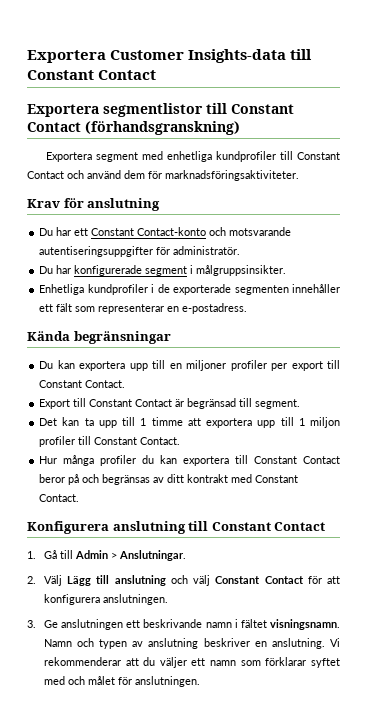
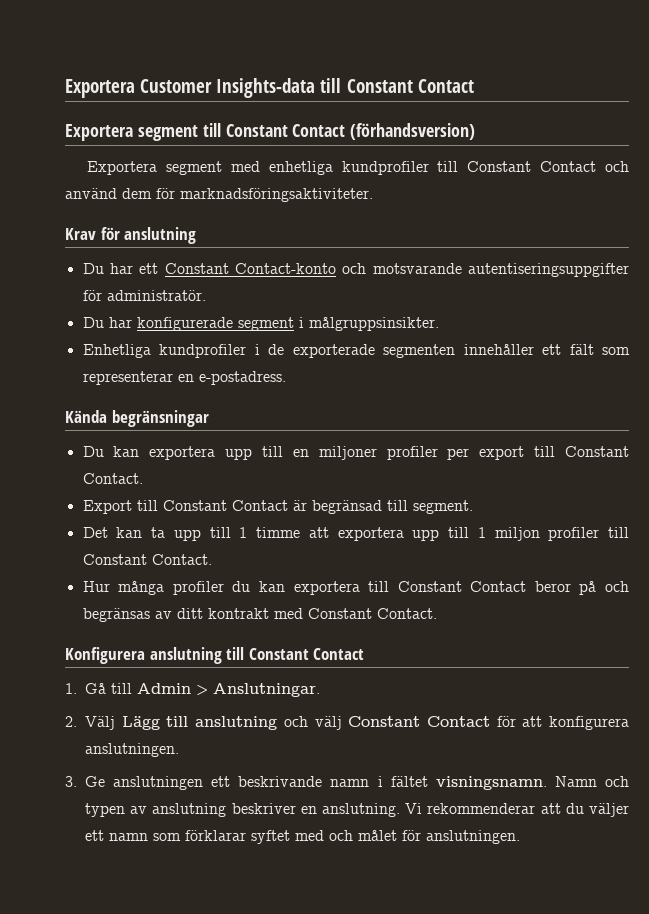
[103,103,294,117] [27,121,240,135] segmentlistor till Constant Contact (förhandsgranskning) -> [137,123,476,141] segment till Constant Contact (förhandsversion)

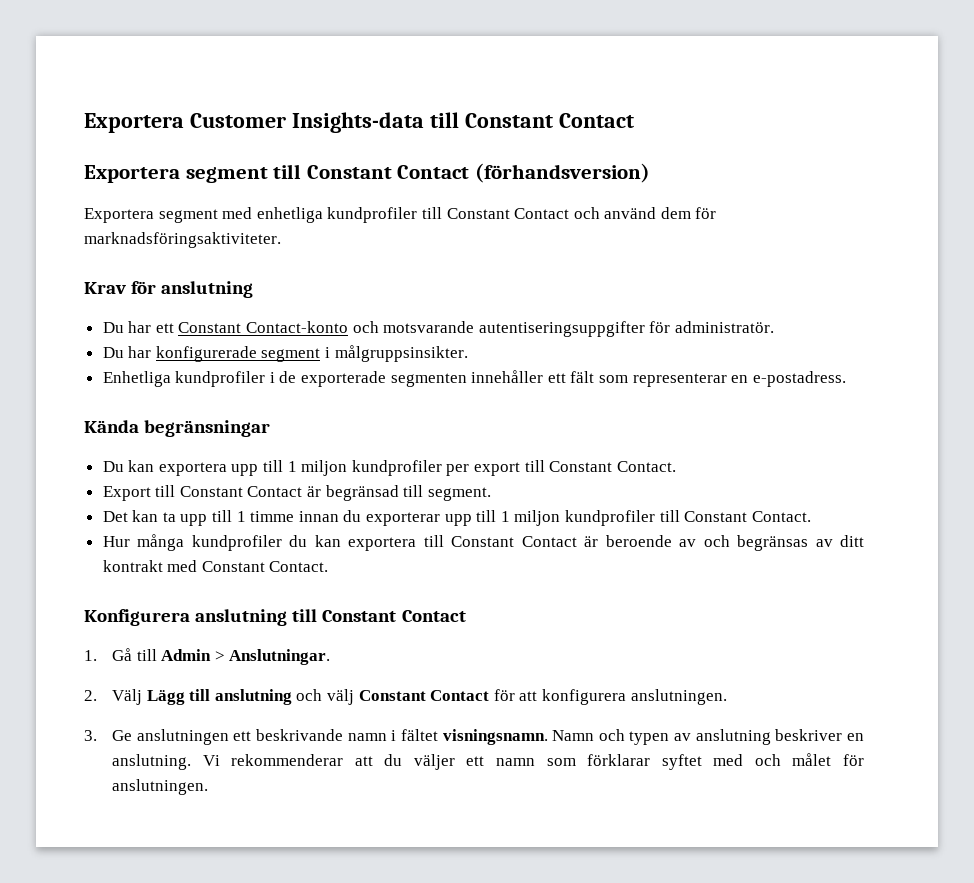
[292,446,438,460] en miljoner profiler -> [287,460,442,476] 1 miljon kundprofiler
[308,527,600,541] att exportera upp till 1 miljon profiler -> [298,510,655,526] innan du exporterar upp till 1 miljon kundprofiler
[172,581,224,595] profiler -> [191,535,282,551] kundprofiler
[534,581,597,595] beror på -> [584,535,697,547] är beroende av

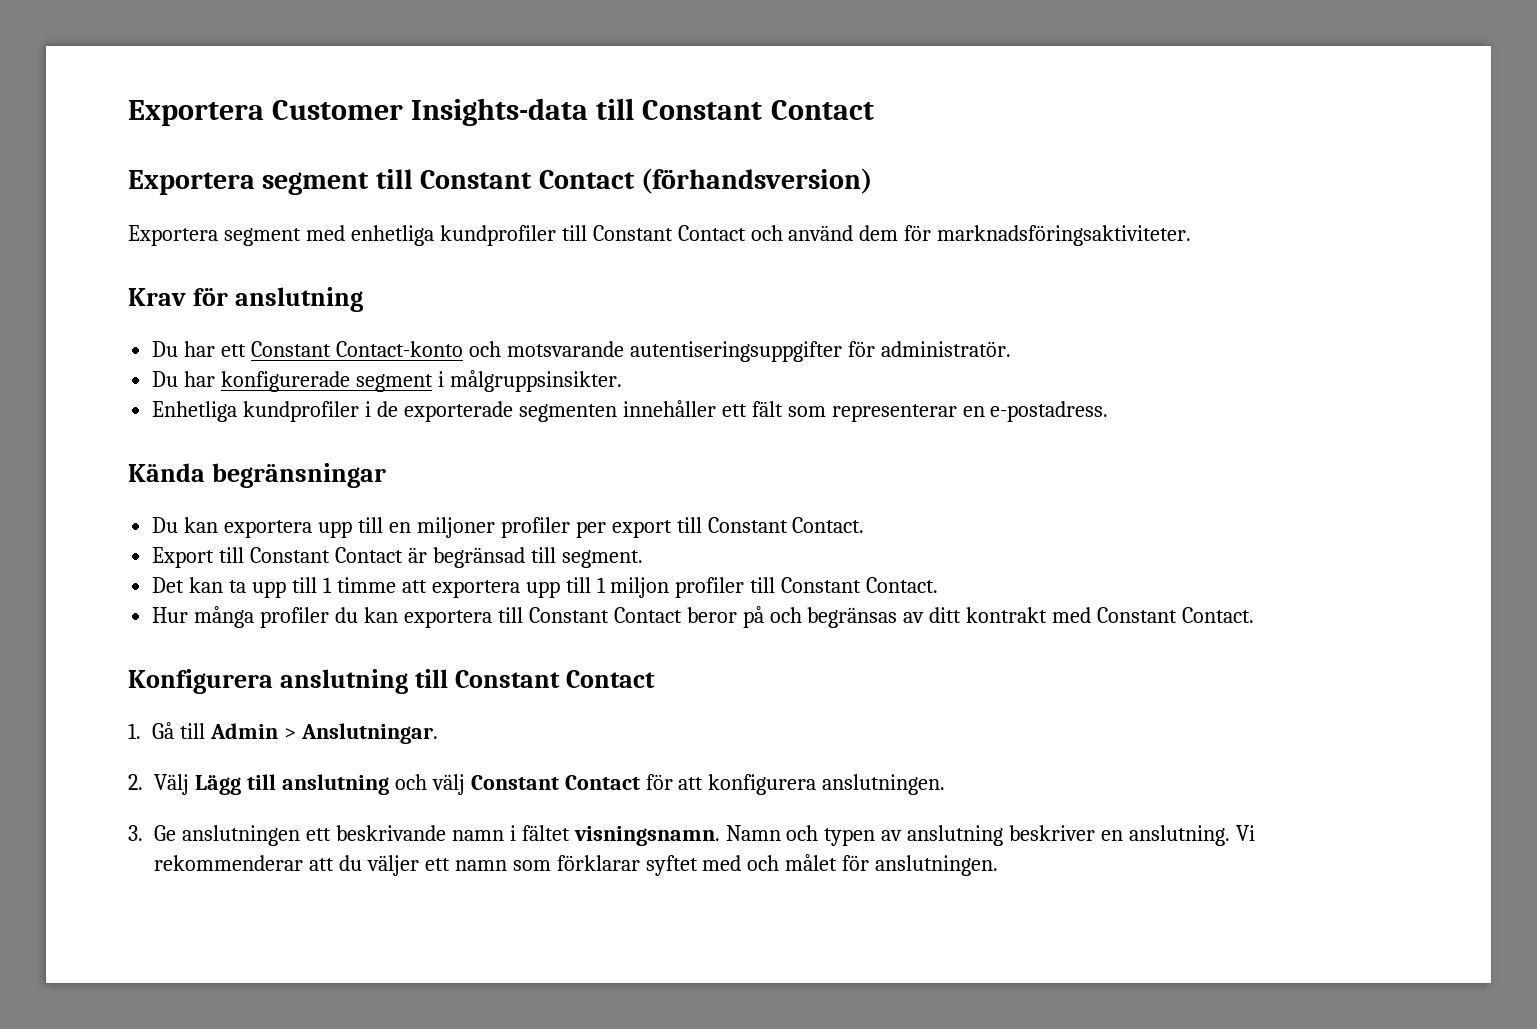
[287,460,442,476] 1 miljon kundprofiler -> [388,517,570,538] en miljoner profiler
[298,510,655,526] innan du exporterar upp till 1 miljon kundprofiler -> [401,577,745,598] att exportera upp till 1 miljon profiler
[191,535,282,551] kundprofiler -> [260,607,330,628] profiler
[584,535,697,547] är beroende av -> [686,606,764,628] beror på

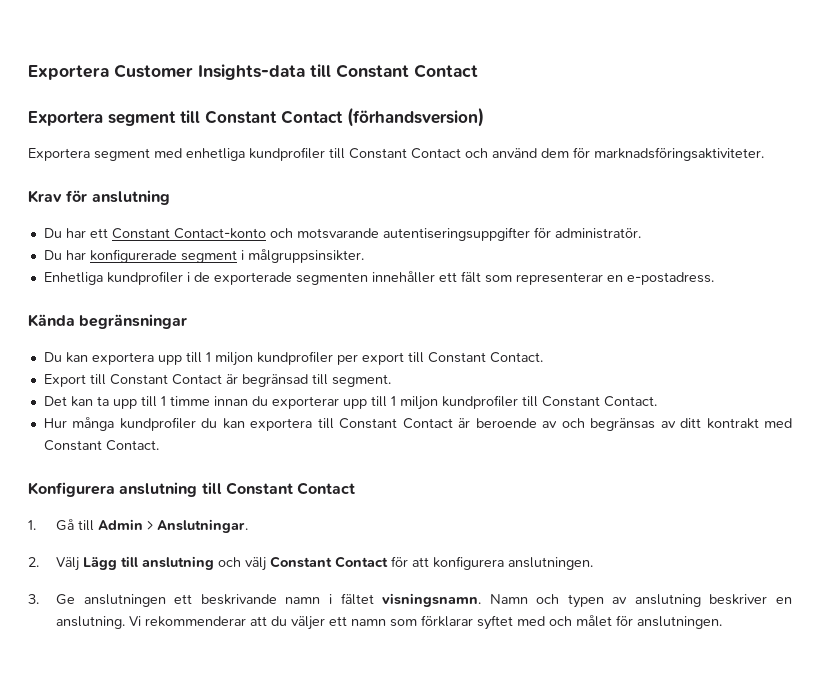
[388,517,570,538] en miljoner profiler -> [205,351,333,366] 1 miljon kundprofiler
[401,577,745,598] att exportera upp till 1 miljon profiler -> [213,395,518,410] innan du exporterar upp till 1 miljon kundprofiler
[260,607,330,628] profiler -> [119,417,196,431] kundprofiler
[686,606,764,628] beror på -> [458,418,558,428] är beroende av

